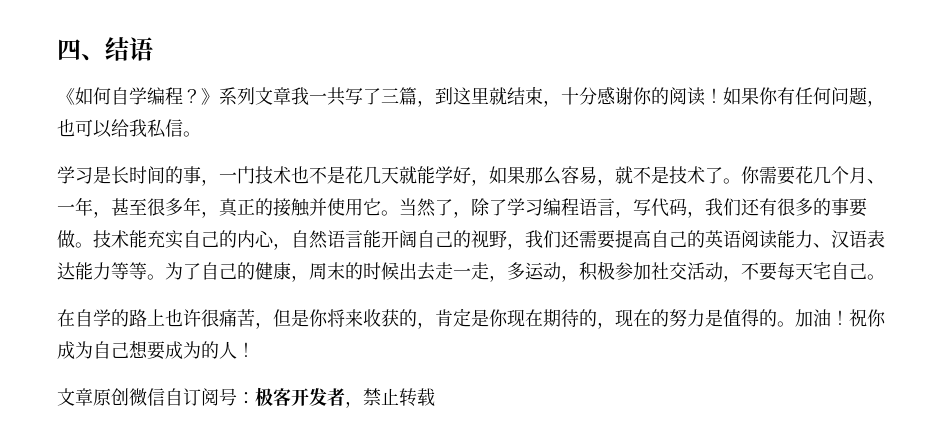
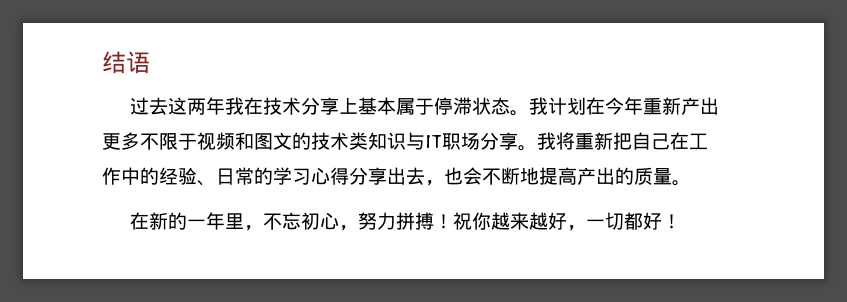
[57,39,105,61] 四、 -> (102, 62) none
[57,87,885,107] [57,119,201,138] [57,166,885,186] [57,197,867,218] [57,230,885,250] [57,261,885,282] [57,308,886,329] [57,340,255,360] [57,387,435,408] 《如何自学编程？》系列文章我一共写了三篇，到这里就结束，十分感谢你的阅读！如果你有任何问题，也可以给我私信。 // 学习是长时间的事，一门技术也不是花几天就能学好，如果那么容易，就不是技术了。你需要花几个月、一年，甚至很多年，真正的接触并使用它。当然了，除了学习编程语言，写代码，我们还有很多的事要做。技术能充实自己的内心，自然语言能开阔自己的视野，我们还需要提高自己的英语阅读能力、汉语表达能力等等。为了自己的健康，周末的时候出去走一走，多运动，积极参加社交活动，不要每天宅自己。 // 在自学的路上也许很痛苦，但是你将来收获的，肯定是你现在期待的，现在的努力是值得的。加油！祝你成为自己想要成为的人！ // 文章原创微信自订阅号：极客开发者，禁止转载 -> [130,97,720,116] [102,132,708,151] [102,167,691,186] [130,212,682,231] 过去这两年我在技术分享上基本属于停滞状态。我计划在今年重新产出更多不限于视频和图文的技术类知识与IT职场分享。我将重新把自己在工作中的经验、日常的学习心得分享出去，也会不断地提高产出的质量。 // 在新的一年里，不忘初心，努力拼搏！祝你越来越好，一切都好！

